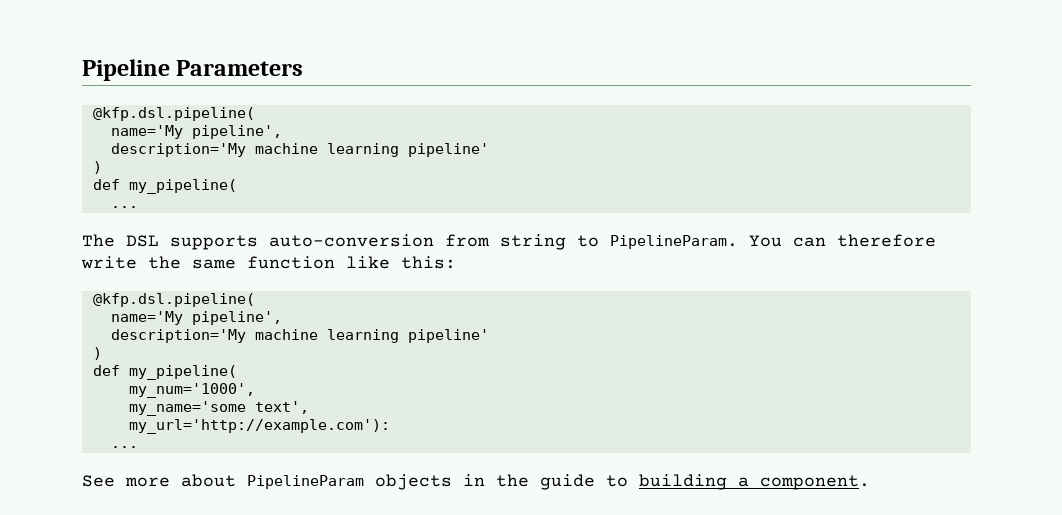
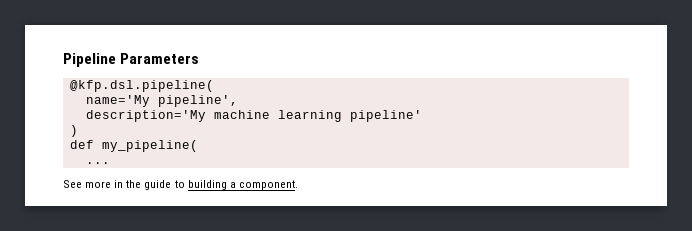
[82,234,936,250] [81,256,456,269] [92,293,255,307] [110,311,282,325] [110,329,489,343] [92,347,102,360] [92,365,237,380] [128,383,255,398] [128,401,309,416] [128,419,390,434] [110,446,138,448] // The DSL supports auto-conversion from string to PipelineParam. You can therefore write the same function like this: // @kfp.dsl.pipeline( // name='My pipeline', // description='My machine learning pipeline' // ) // def my_pipeline( // my_num='1000', // my_name='some text', // my_url='http://example.com'): // ... -> (110, 163) none
[181,474,452,490] about PipelineParam objects -> (112, 184) none

